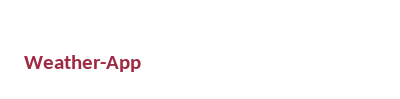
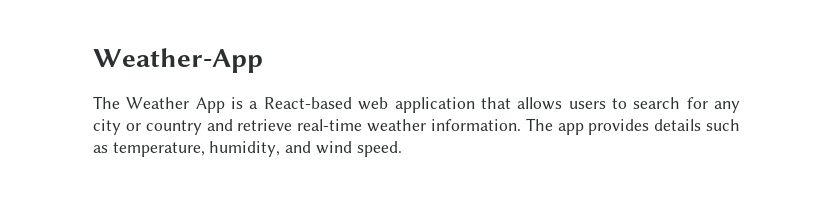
(141, 63) none -> [93,96,740,113] [93,118,740,135] [93,141,402,157] // The Weather App is a React-based web application that allows users to search for any city or country and retrieve real-time weather information. The app provides details such as temperature, humidity, and wind speed.

